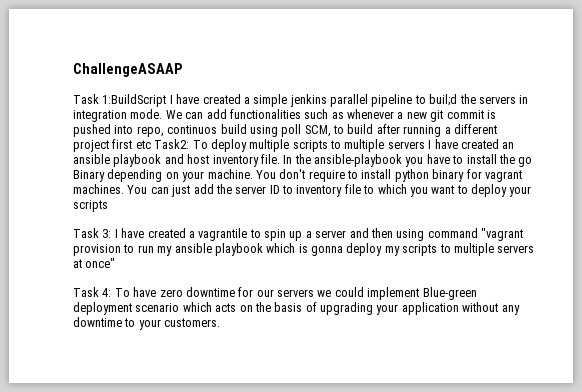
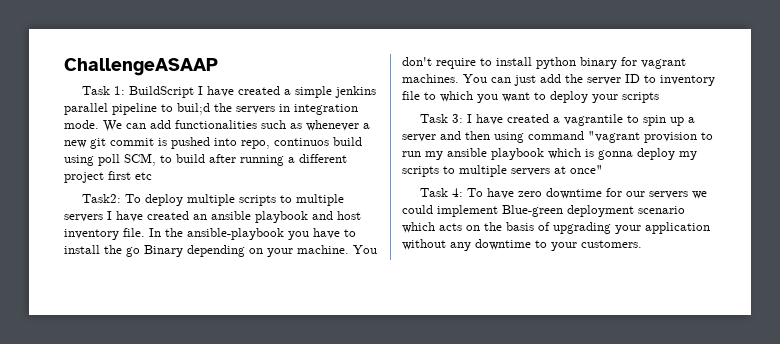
[102,94,167,107] 1:BuildScript -> [113,86,194,98] 1: BuildScript
(151, 144) none -> (152, 176) //

